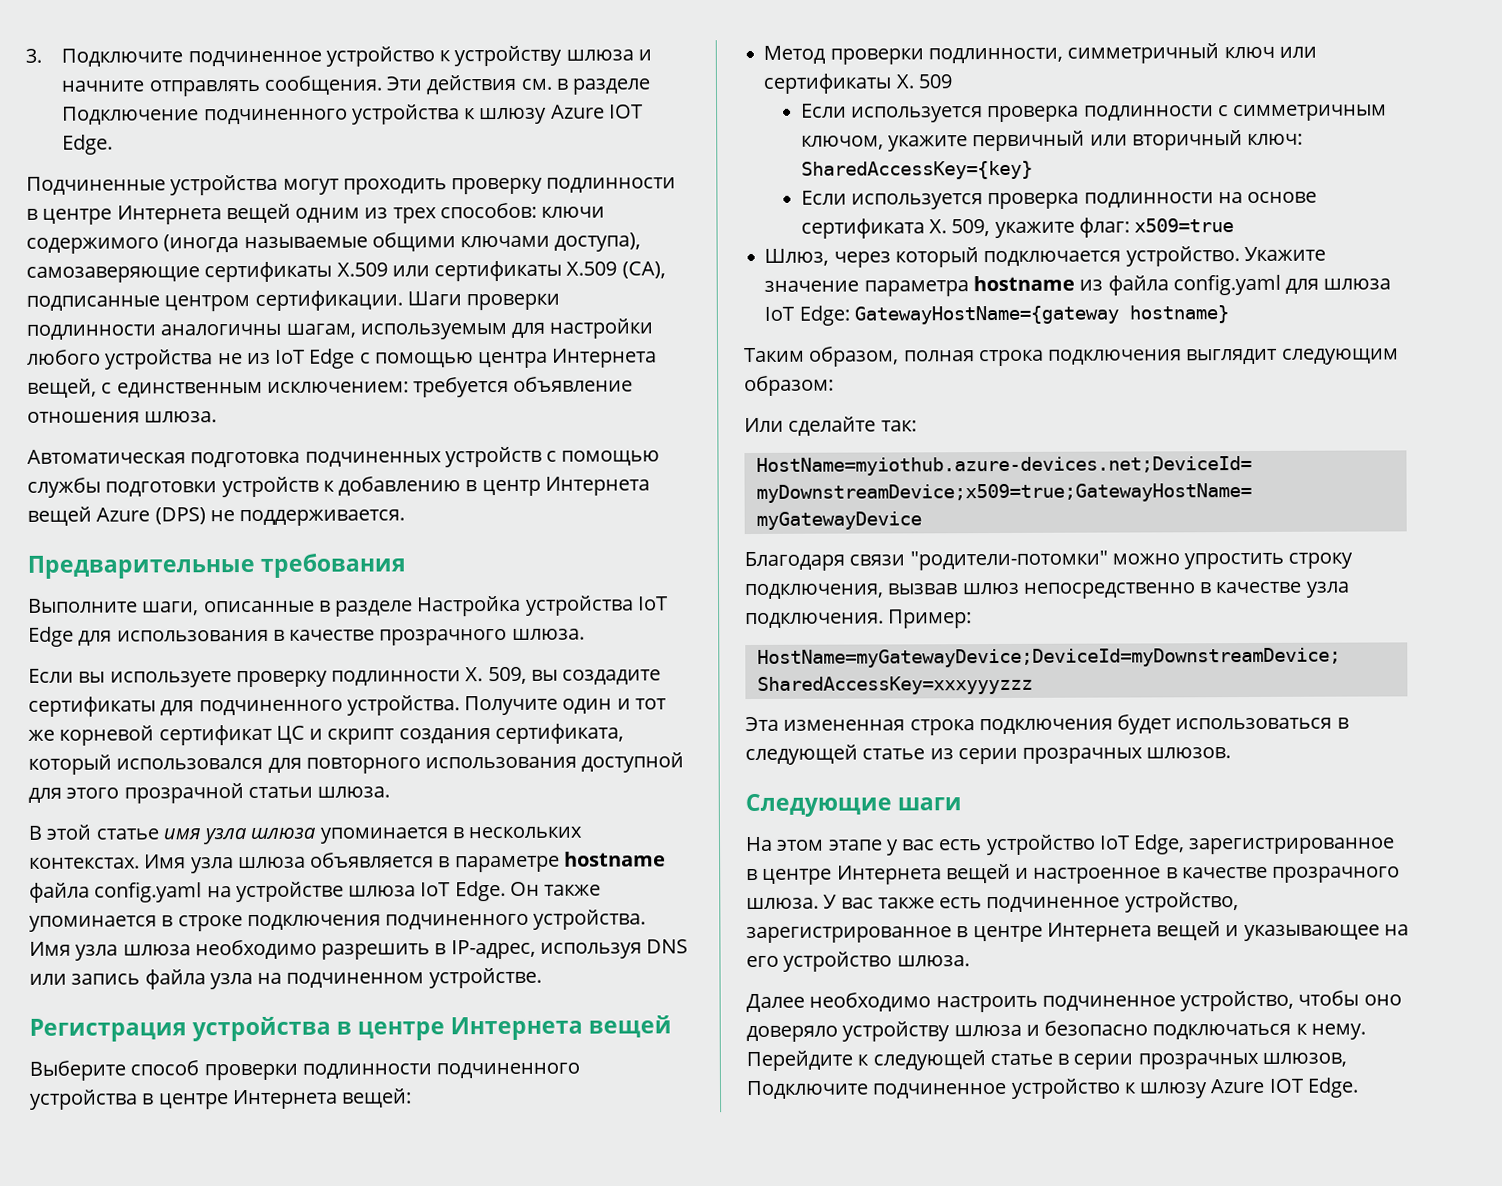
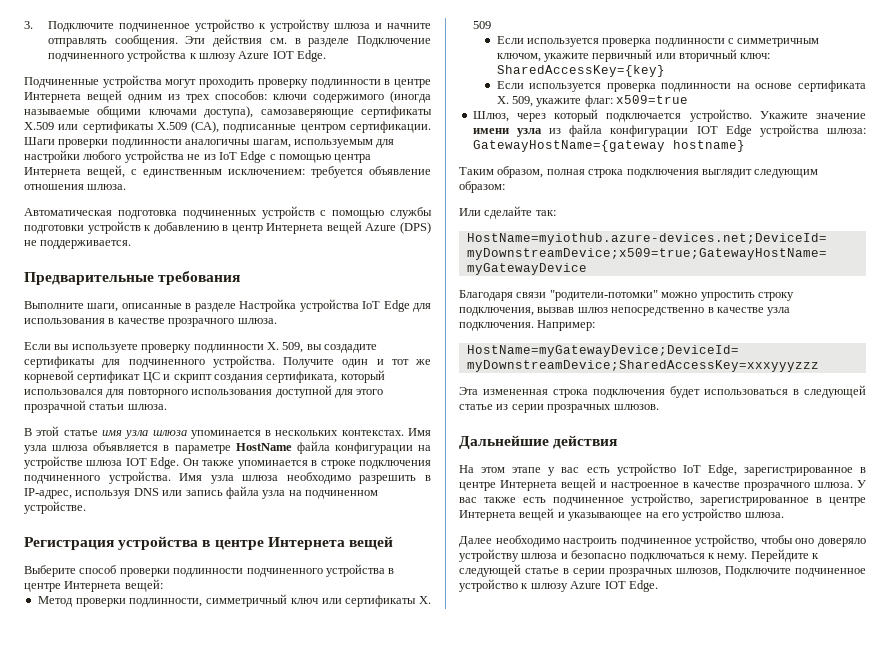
[563,851,666,867] [29,881,203,903] hostname файла config.yaml -> [235,441,413,454] HostName файла конфигурации
[420,882,451,897] IoT -> [125,458,147,466] IOT
[863,273,1392,297] [764,305,850,326] параметра hostname из файла config.yaml для шлюза IoT Edge: -> [472,124,866,137] имени узла из файла конфигурации IOT Edge устройства шлюза:
[888,609,973,629] Пример: -> [537,320,596,331] Например:
[745,793,963,818] Следующие шаги -> [459,435,618,449] Дальнейшие действия

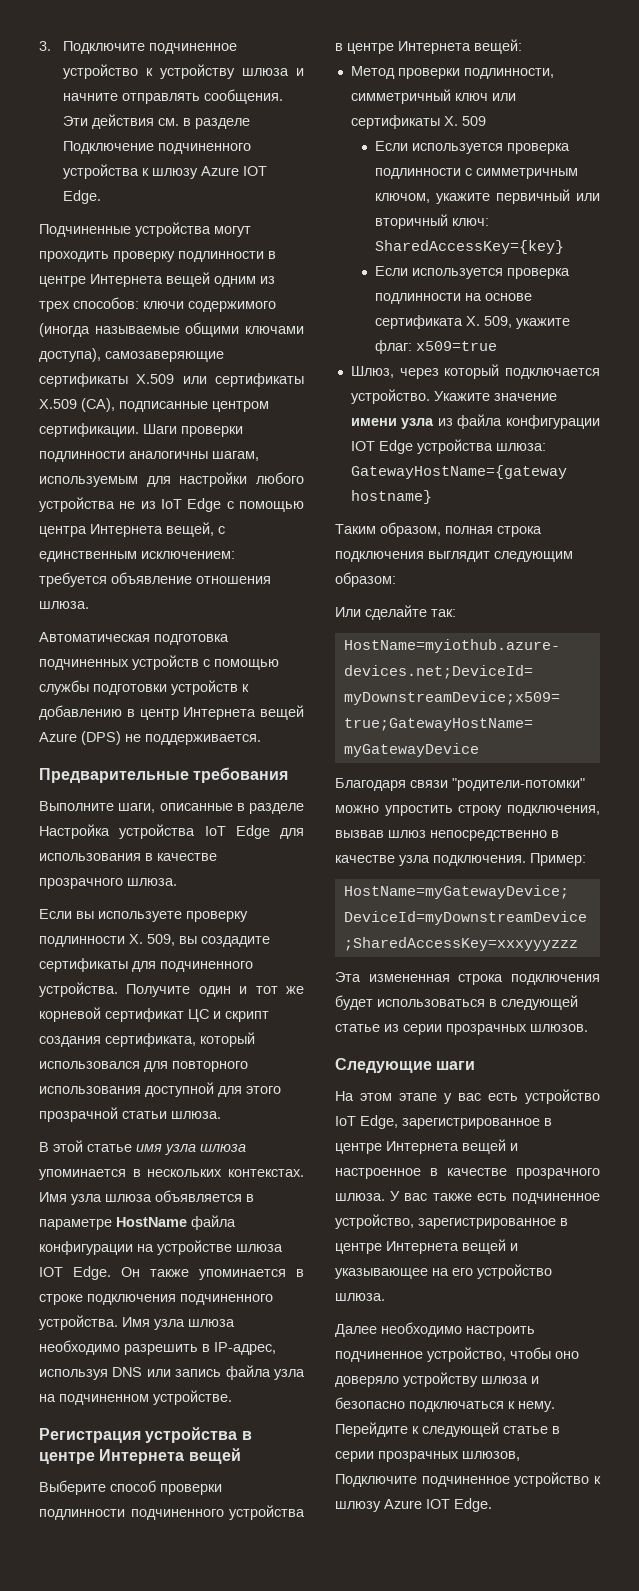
[537,320,596,331] Например: -> [530,853,586,866] Пример:
[459,435,618,449] Дальнейшие действия -> [335,1058,476,1073] Следующие шаги

